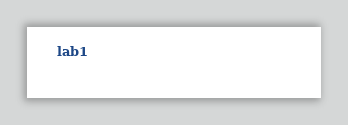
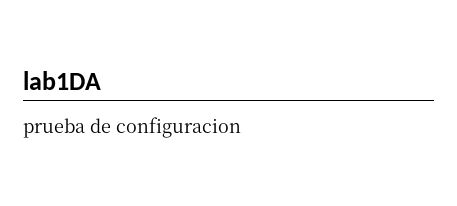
[57,46,88,56] lab1 -> [23,71,101,90] [23,117,241,138] lab1DA // prueba de configuracion

